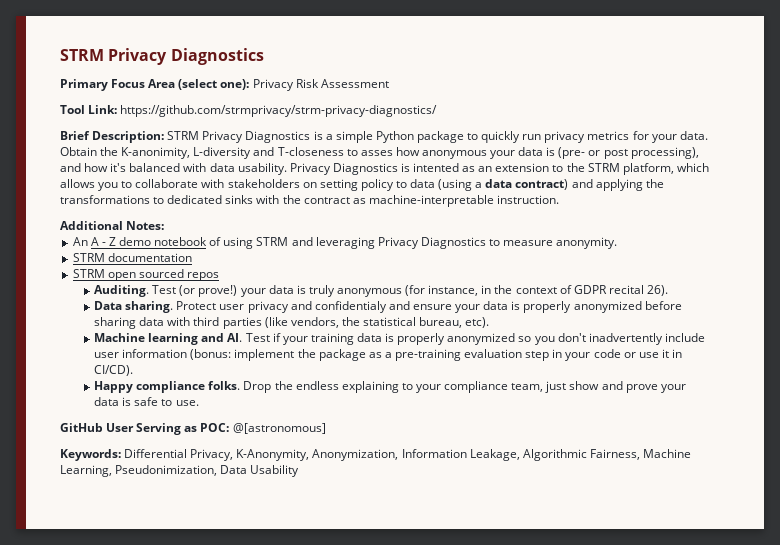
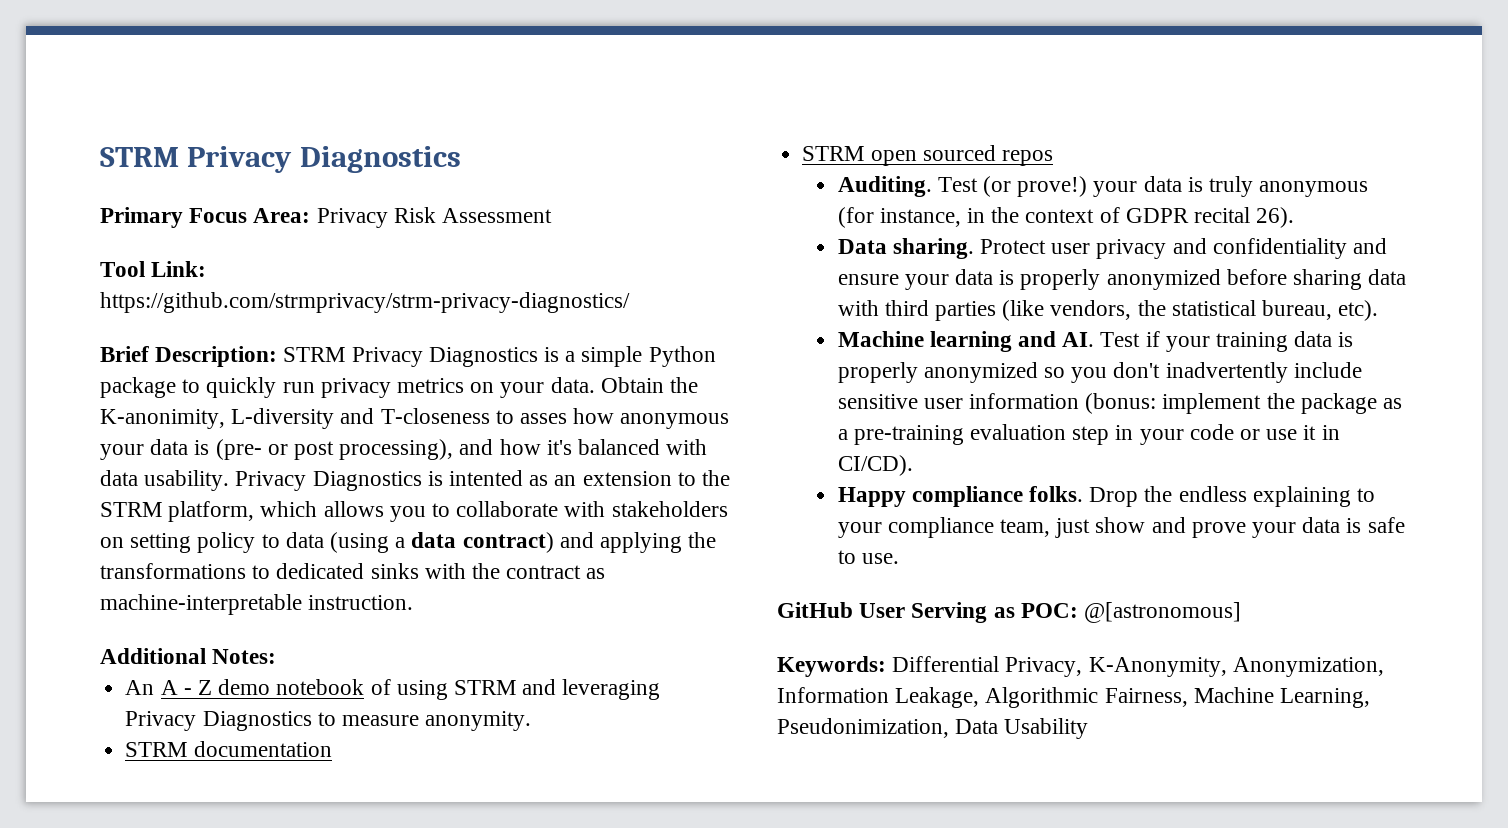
[148,79,250,90] Area (select one): -> [253,208,311,223] Area:
[632,131,649,140] for -> [470,382,495,393] on
[314,301,387,313] confidentialy -> [1212,238,1347,259] confidentiality
(705, 337) none -> [837,394,918,409] sensitive

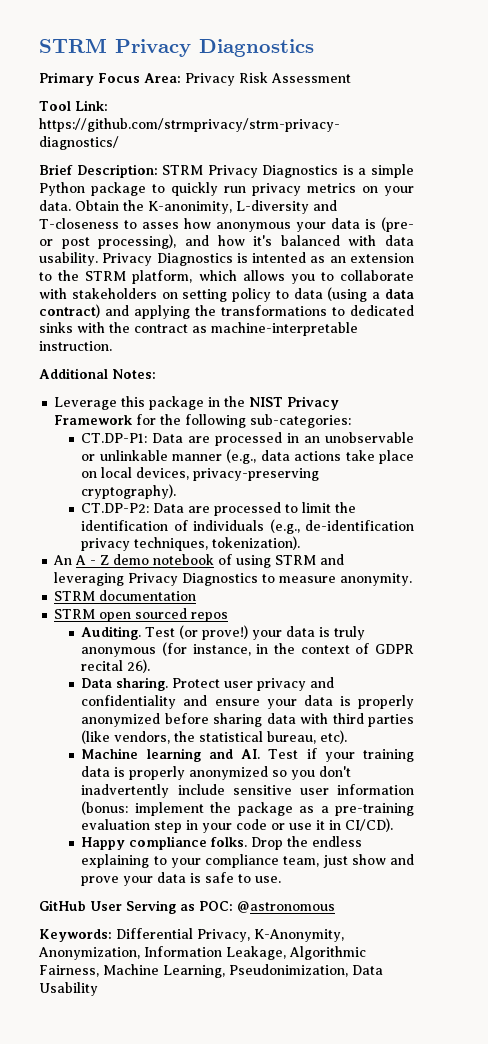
(277, 656) none -> [54,396,340,410] [54,414,352,428] [81,432,414,446] [81,449,414,464] [81,467,320,481] [81,484,177,499] [81,502,357,516] [81,519,415,534] [81,536,301,551] // Leverage this package in the NIST Privacy Framework for the following sub-categories: // CT.DP-P1: Data are processed in an unobservable or unlinkable manner (e.g., data actions take place on local devices, privacy-preserving cryptography). // CT.DP-P2: Data are processed to limit the identification of individuals (e.g., de-identification privacy techniques, tokenization).
[1084,602,1242,623] @[astronomous] -> [237,901,335,913] @astronomous

